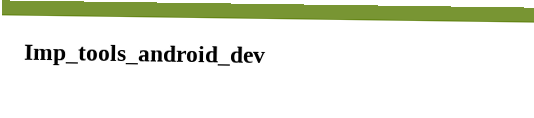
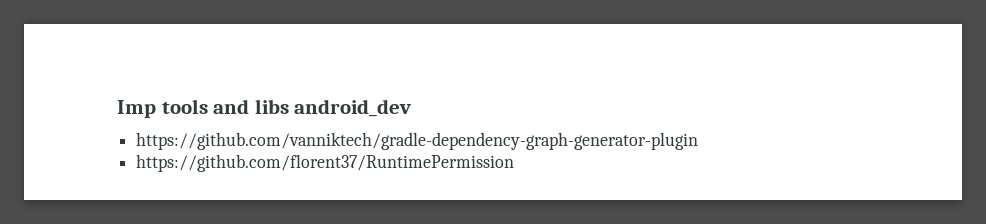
[23,43,266,68] Imp_tools_android_dev -> [117,99,412,118] [136,132,699,150] [136,154,515,172] Imp tools and libs android_dev // https://github.com/vanniktech/gradle-dependency-graph-generator-plugin // https://github.com/florent37/RuntimePermission

